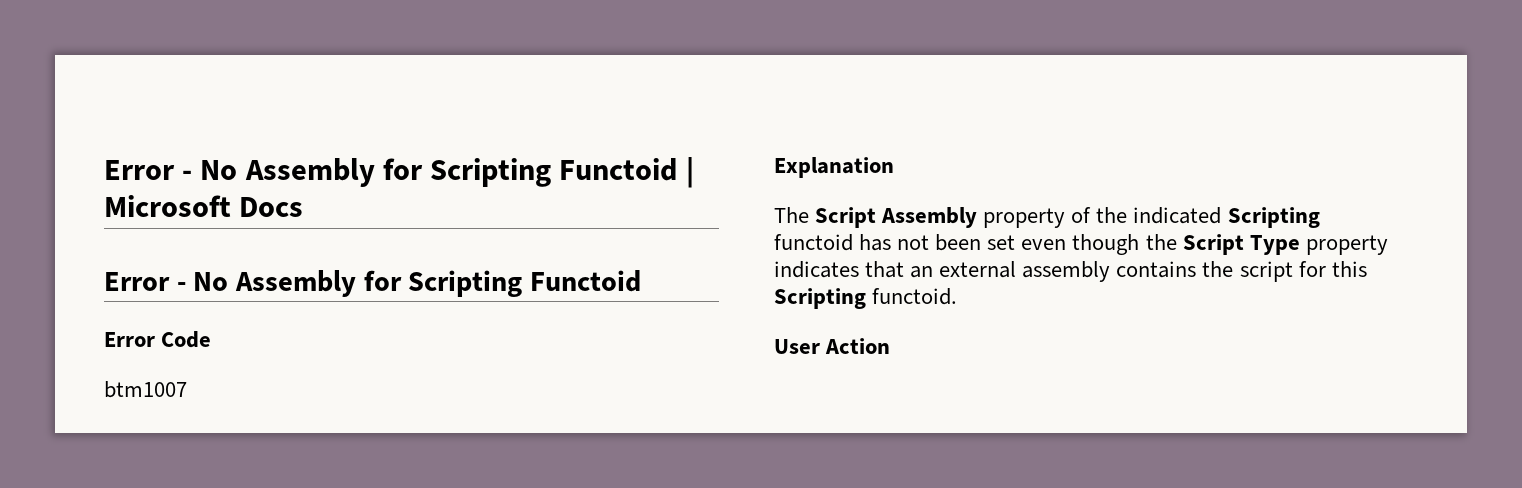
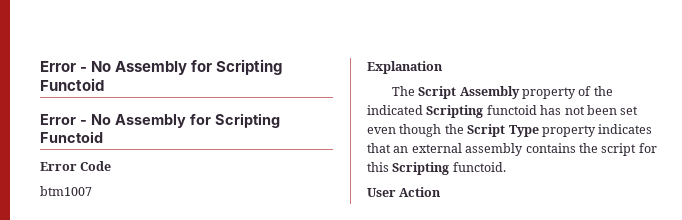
[104,157,694,188] [104,195,304,217] Error - No Assembly for Scripting Functoid | Microsoft Docs -> [40,59,283,75] [40,78,104,91] Error - No Assembly for Scripting Functoid

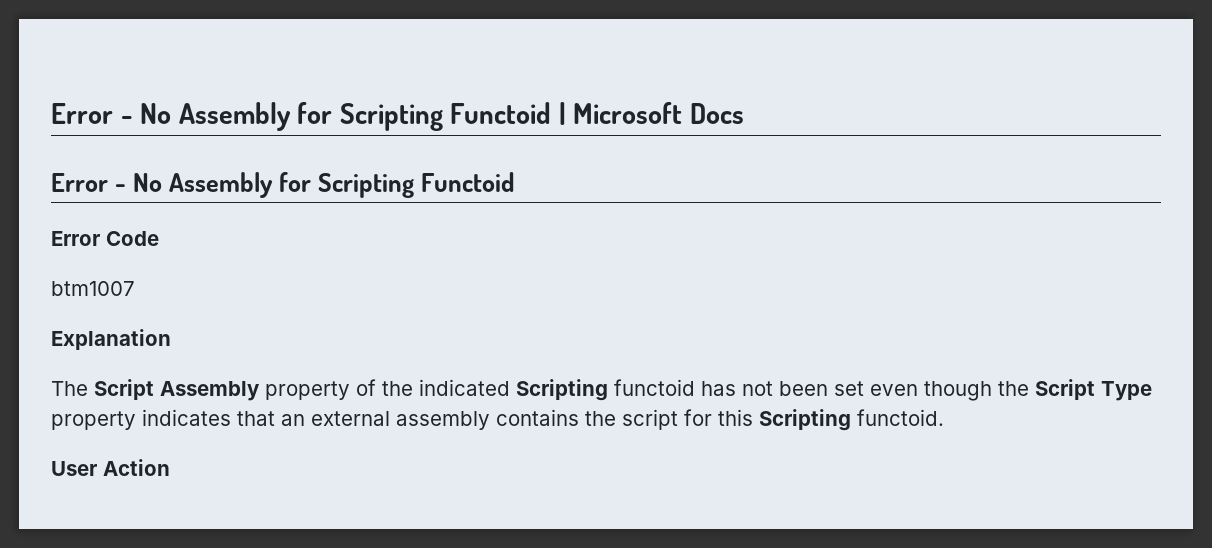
[40,59,283,75] [40,78,104,91] Error - No Assembly for Scripting Functoid -> [51,102,745,131] Error - No Assembly for Scripting Functoid | Microsoft Docs

